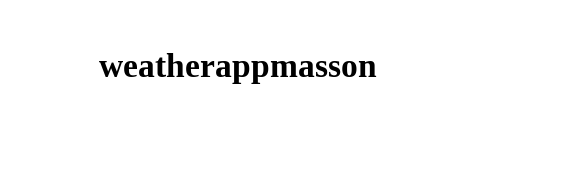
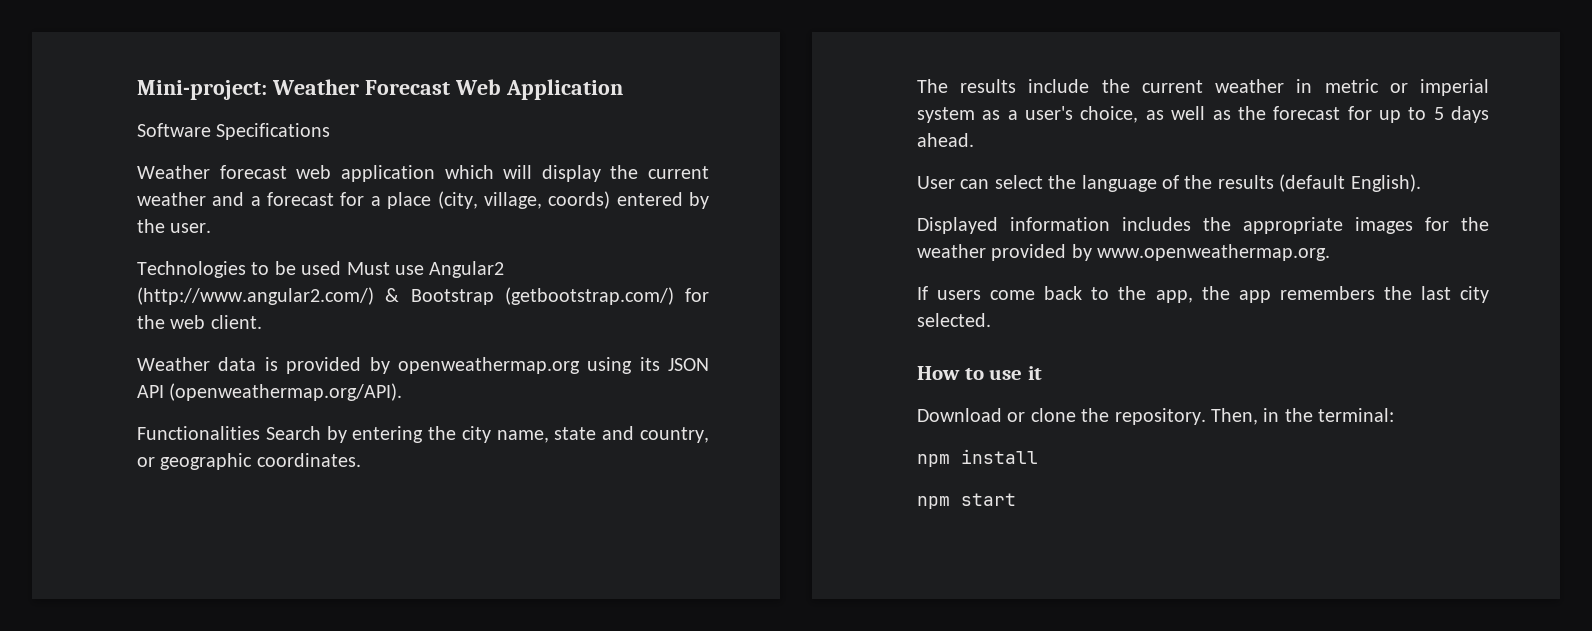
[99,53,377,84] weatherappmasson -> [137,79,623,100] [137,123,331,140] [137,165,709,182] [137,191,710,209] [137,219,212,233] [137,261,505,278] [137,287,709,305] [137,315,262,329] [137,357,709,374] [137,383,403,401] [137,426,709,443] [137,453,361,470] [917,79,1489,96] [917,106,1489,123] [917,133,974,147] [917,174,1421,192] [917,217,1489,234] [917,244,1331,261] [917,286,1489,303] [917,313,991,327] [917,366,1043,380] [917,408,1395,425] [917,449,1038,467] [917,493,1016,509] Mini-project: Weather Forecast Web Application // Software Specifications // Weather forecast web application which will display the current weather and a forecast for a place (city, village, coords) entered by the user. // Technologies to be used Must use Angular2 (http://www.angular2.com/) & Bootstrap (getbootstrap.com/) for the web client. // Weather data is provided by openweathermap.org using its JSON API (openweathermap.org/API). // Functionalities Search by entering the city name, state and country, or geographic coordinates. // The results include the current weather in metric or imperial system as a user's choice, as well as the forecast for up to 5 days ahead. // User can select the language of the results (default English). // Displayed information includes the appropriate images for the weather provided by www.openweathermap.org. // If users come back to the app, the app remembers the last city selected. // How to use it // Download or clone the repository. Then, in the terminal: // npm install // npm start

